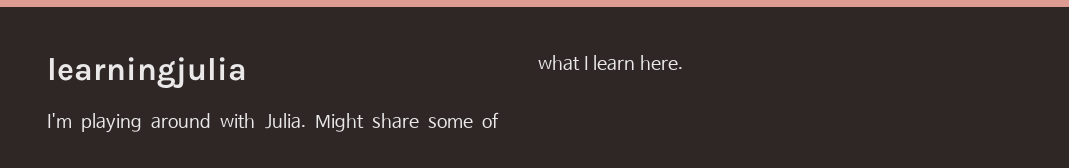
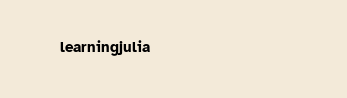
[47,112,499,133] [538,55,683,71] // I'm playing around with Julia. Might share some of what I learn here. -> (150, 48) none

